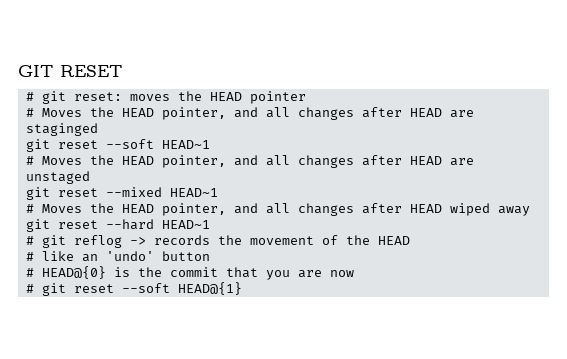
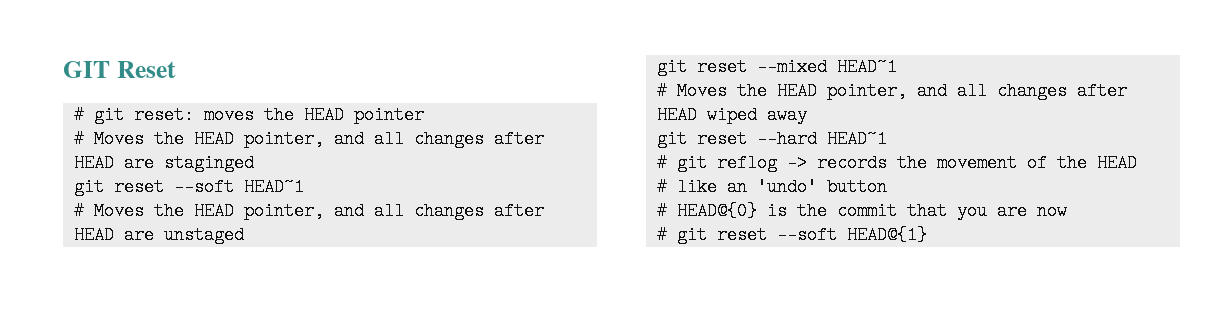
[60,65,122,77] RESET -> [116,61,176,78] Reset

